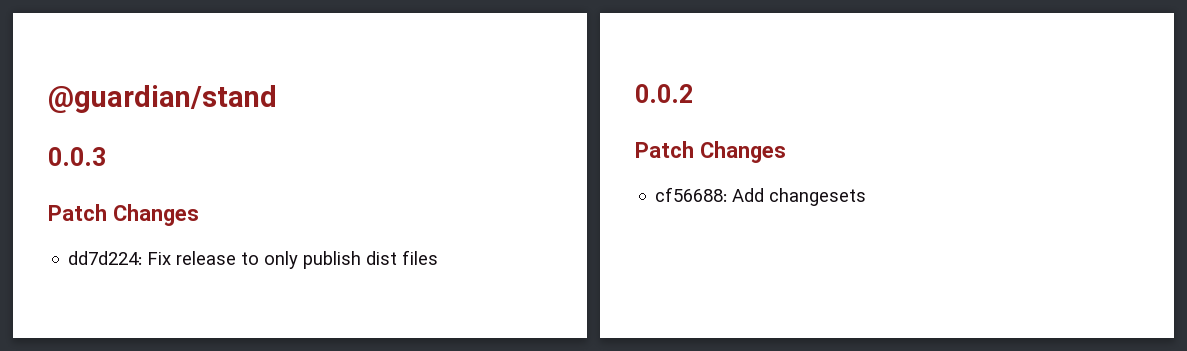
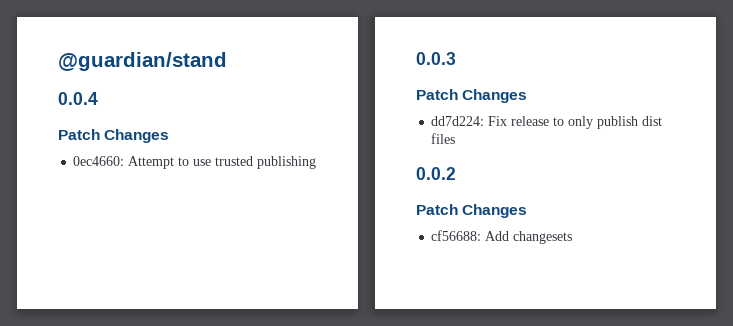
(277, 99) none -> [58,92,98,105] [58,129,170,143] [73,156,317,169] // 0.0.4 // Patch Changes // 0ec4660: Attempt to use trusted publishing

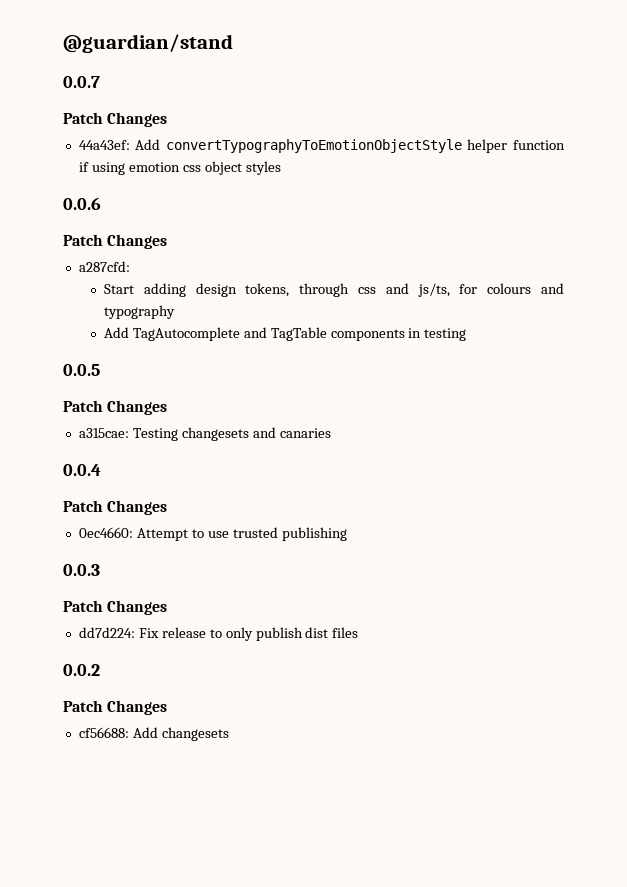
(227, 61) none -> [63,76,100,88] [63,112,168,127] [78,139,565,153] [78,161,281,175] [63,197,101,210] [63,234,168,249] [78,261,130,272] [103,283,565,297] [103,305,175,319] [103,327,467,341] [63,364,100,376] [63,400,168,415] [78,427,331,441] // 0.0.7 // Patch Changes // 44a43ef: Add convertTypographyToEmotionObjectStyle helper function if using emotion css object styles // 0.0.6 // Patch Changes // a287cfd: // Start adding design tokens, through css and js/ts, for colours and typography // Add TagAutocomplete and TagTable components in testing // 0.0.5 // Patch Changes // a315cae: Testing changesets and canaries

